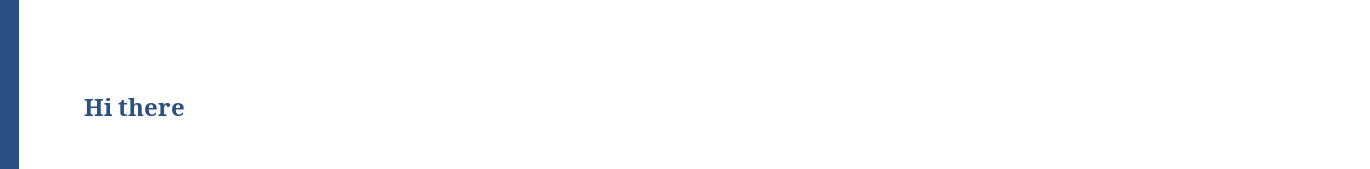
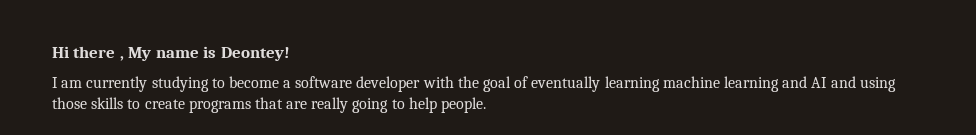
(186, 107) none -> [119,46,290,61] [52,76,896,92] [52,97,487,113] , My name is Deontey! // I am currently studying to become a software developer with the goal of eventually learning machine learning and AI and using those skills to create programs that are really going to help people.

